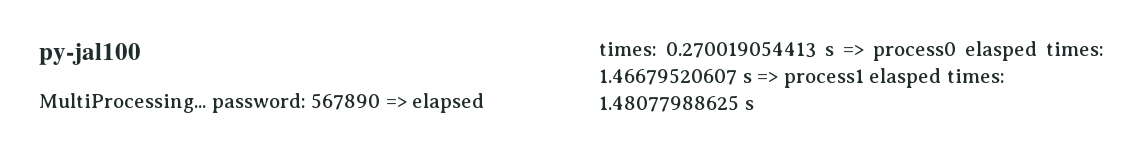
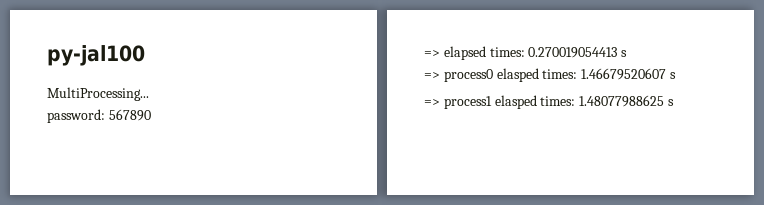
(206, 103) none -> (149, 94) //
(381, 101) none -> (151, 115) //
(834, 51) none -> (628, 53) //
(752, 78) none -> (676, 75) //

